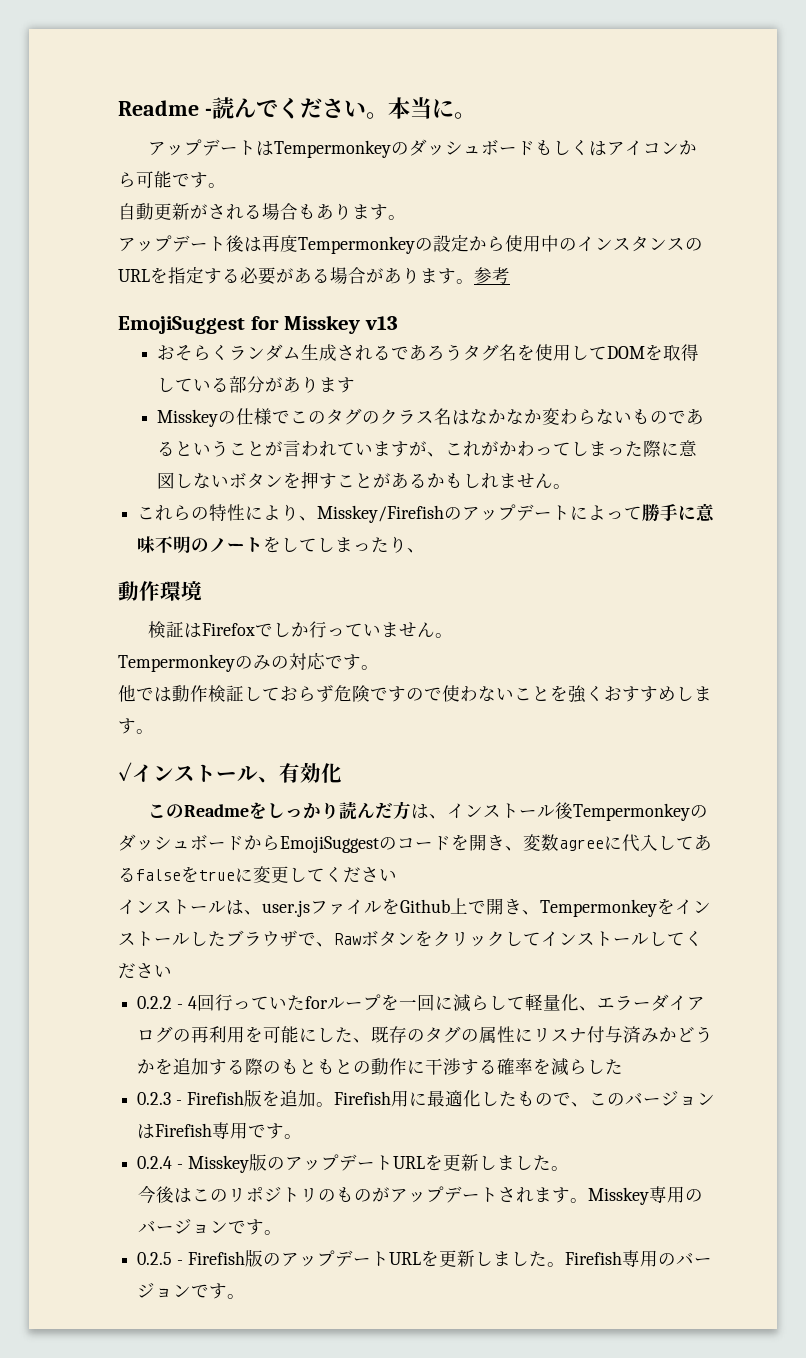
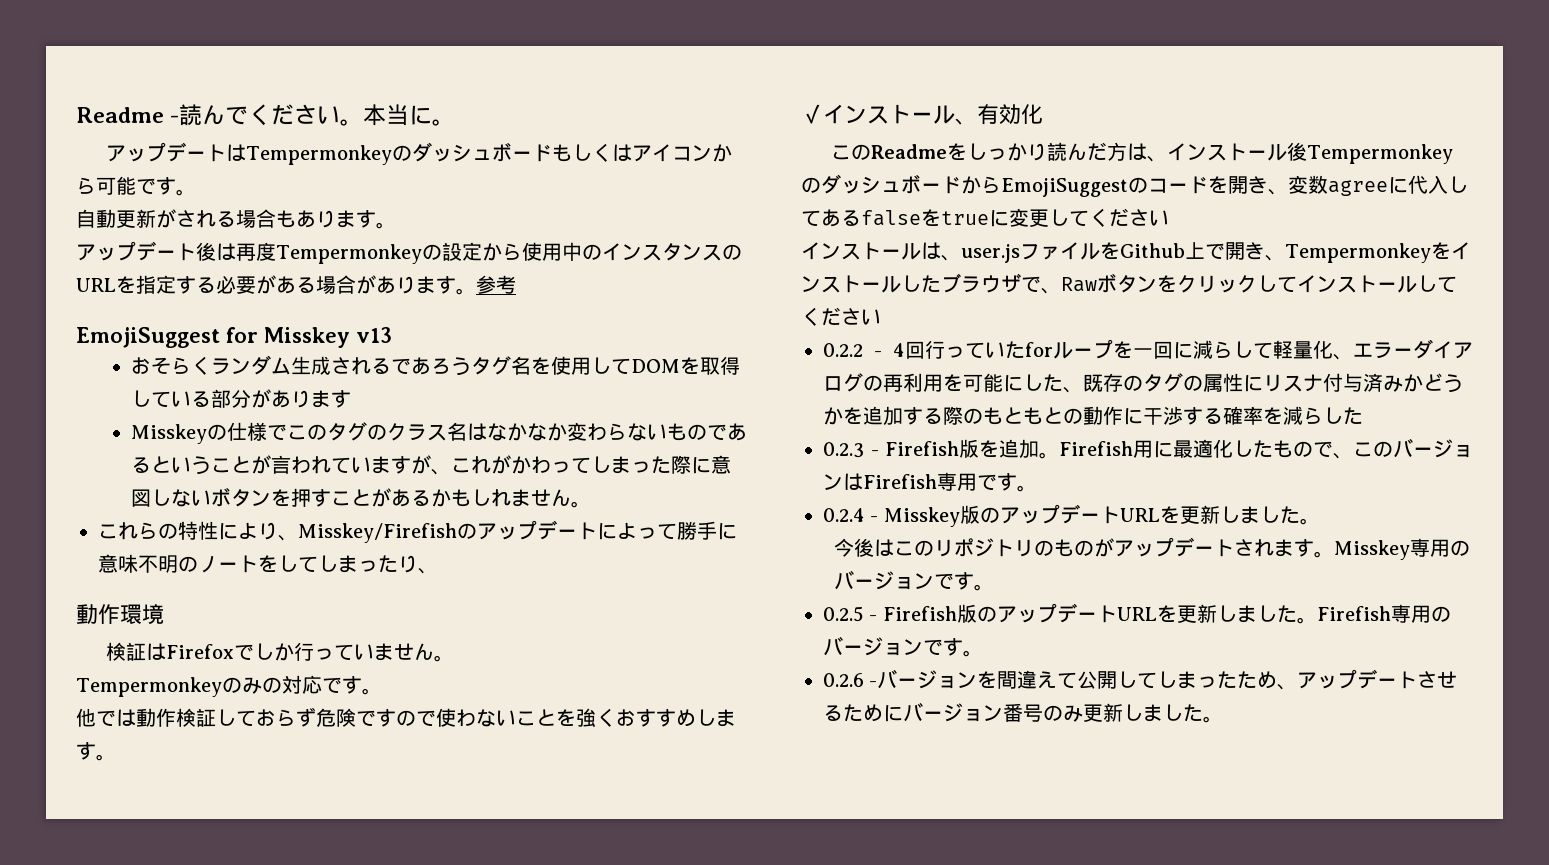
(246, 1296) none -> [823,669,1458,690] [823,702,1223,723] // 0.2.6 -バージョンを間違えて公開してしまったため、アップデートさせるためにバージョン番号のみ更新しました。

